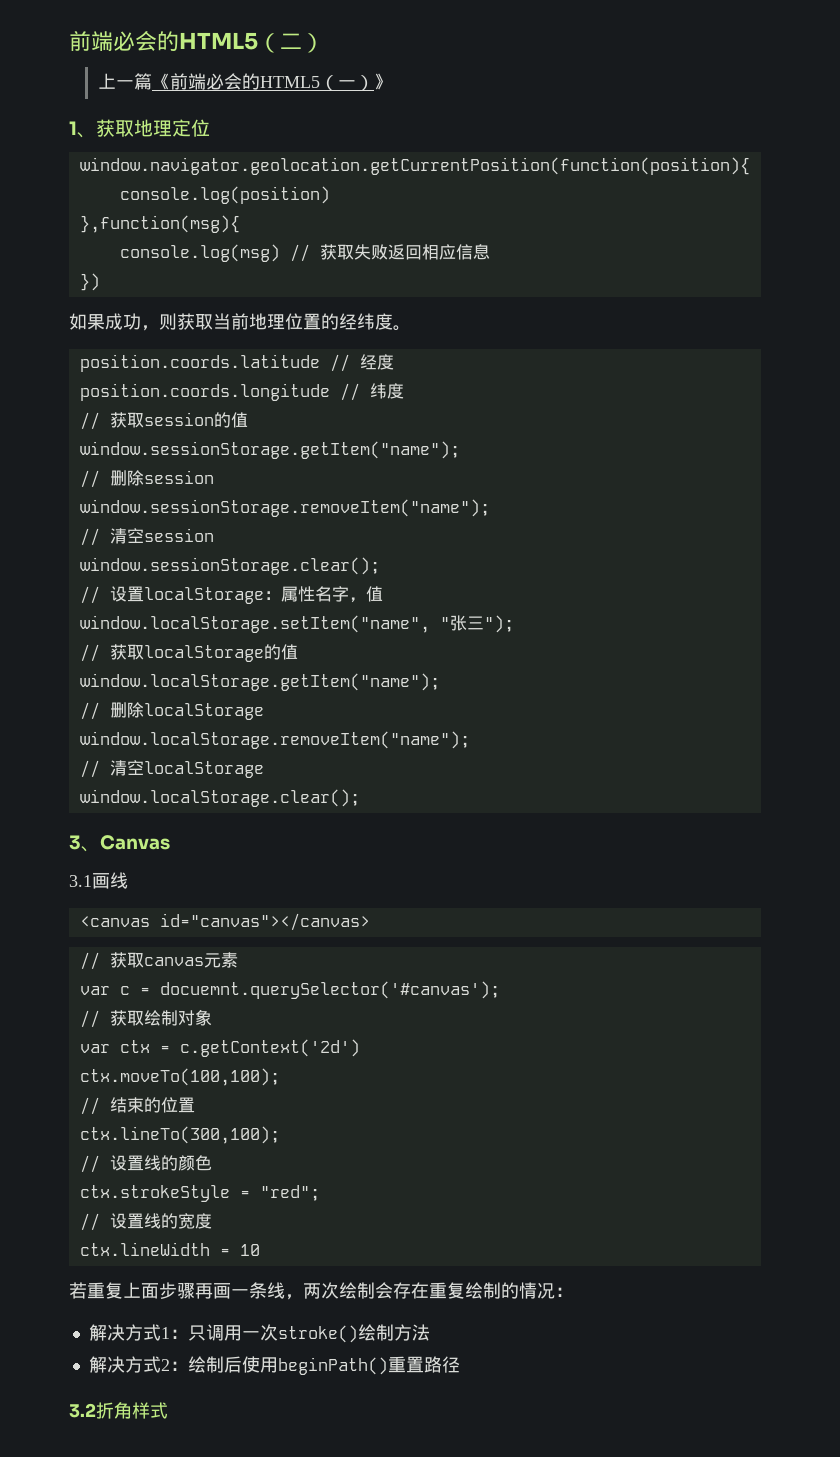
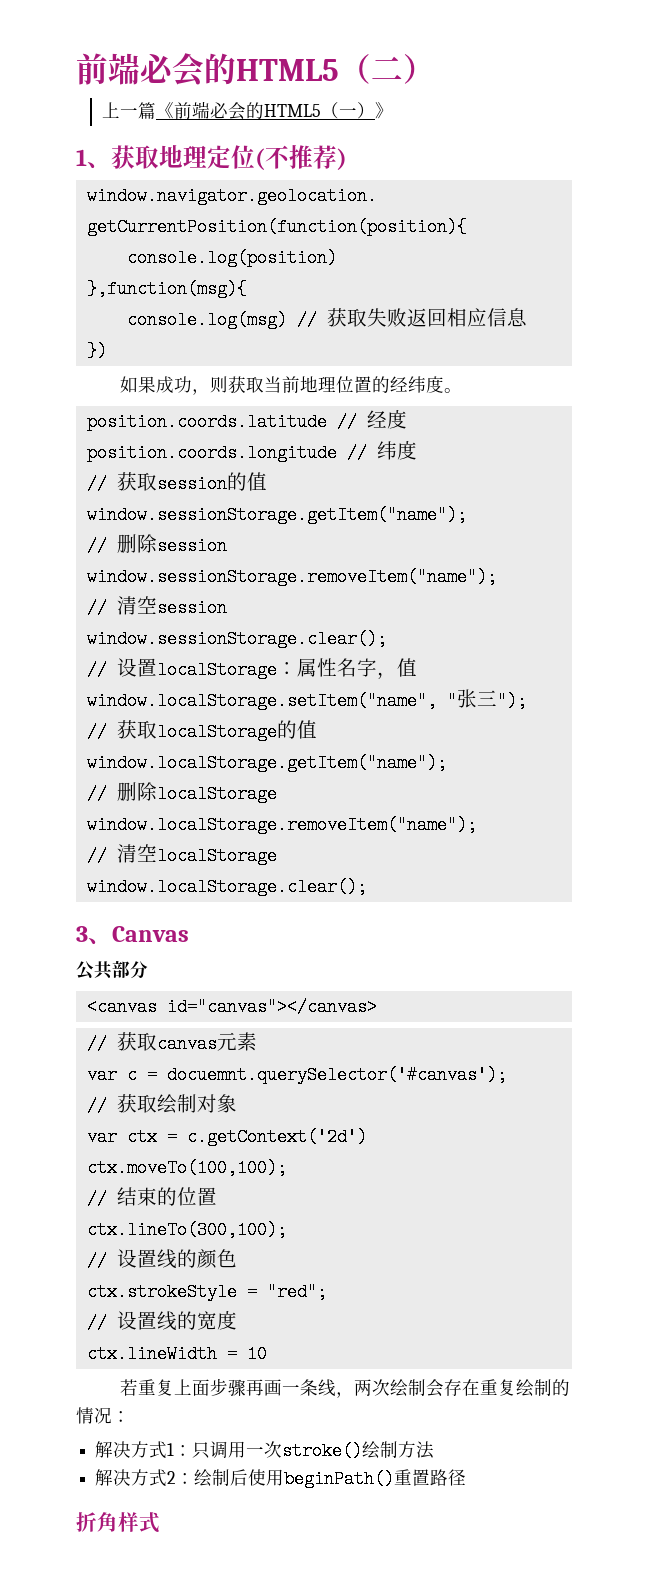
(210, 128) none -> [255,145,347,170] (不推荐)
[69,872,128,889] 3.1画线 -> [76,960,148,980] 公共部分
[69,1403,96,1418] 3.2 -> (467, 1477) none

